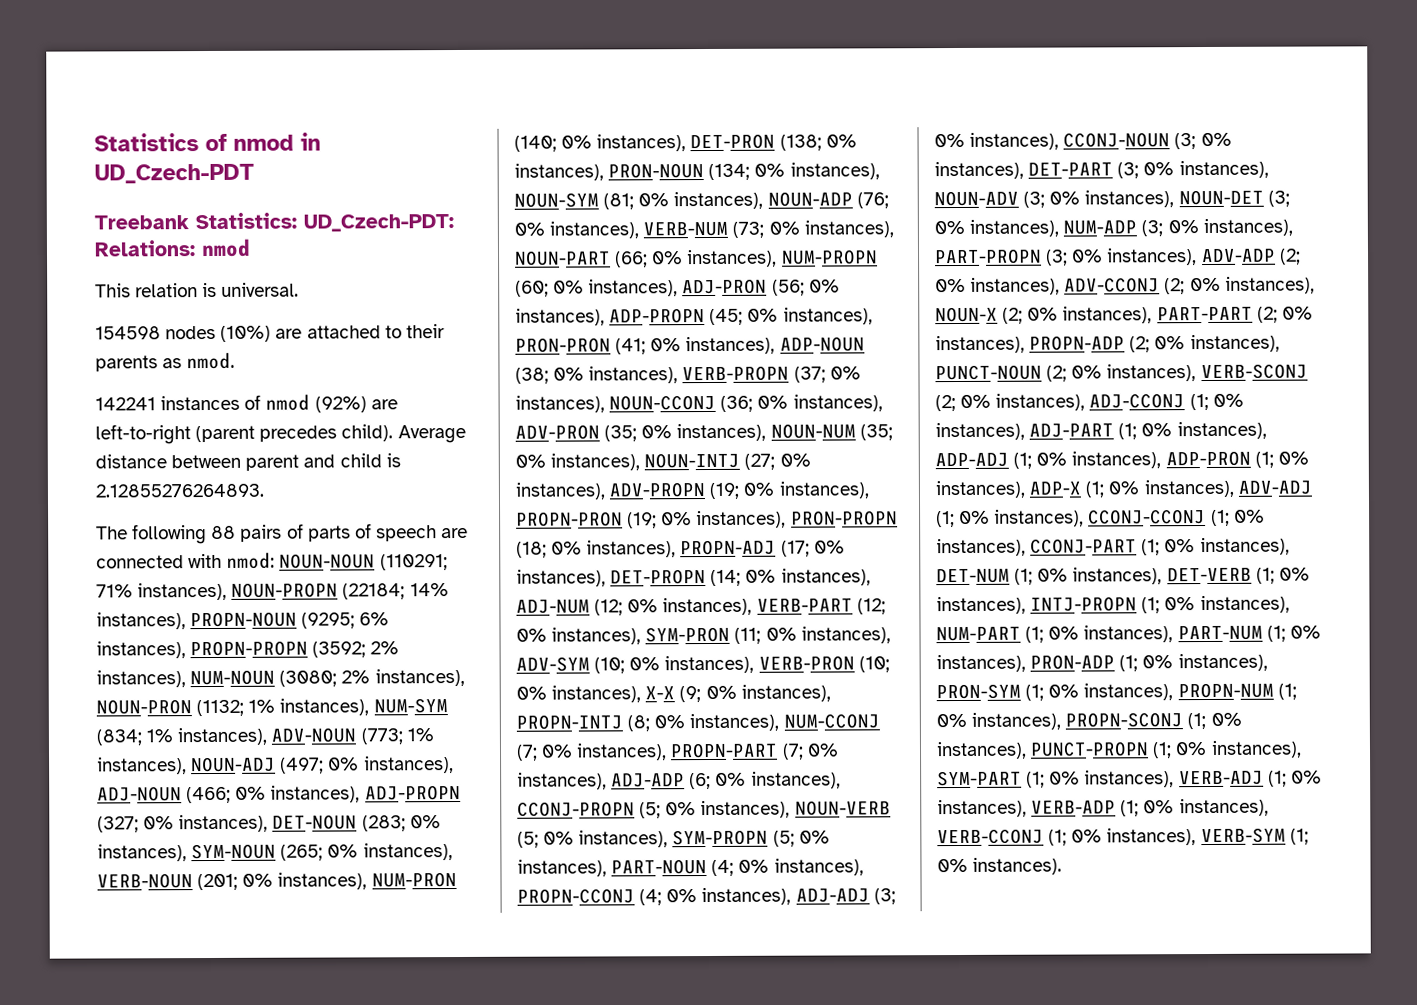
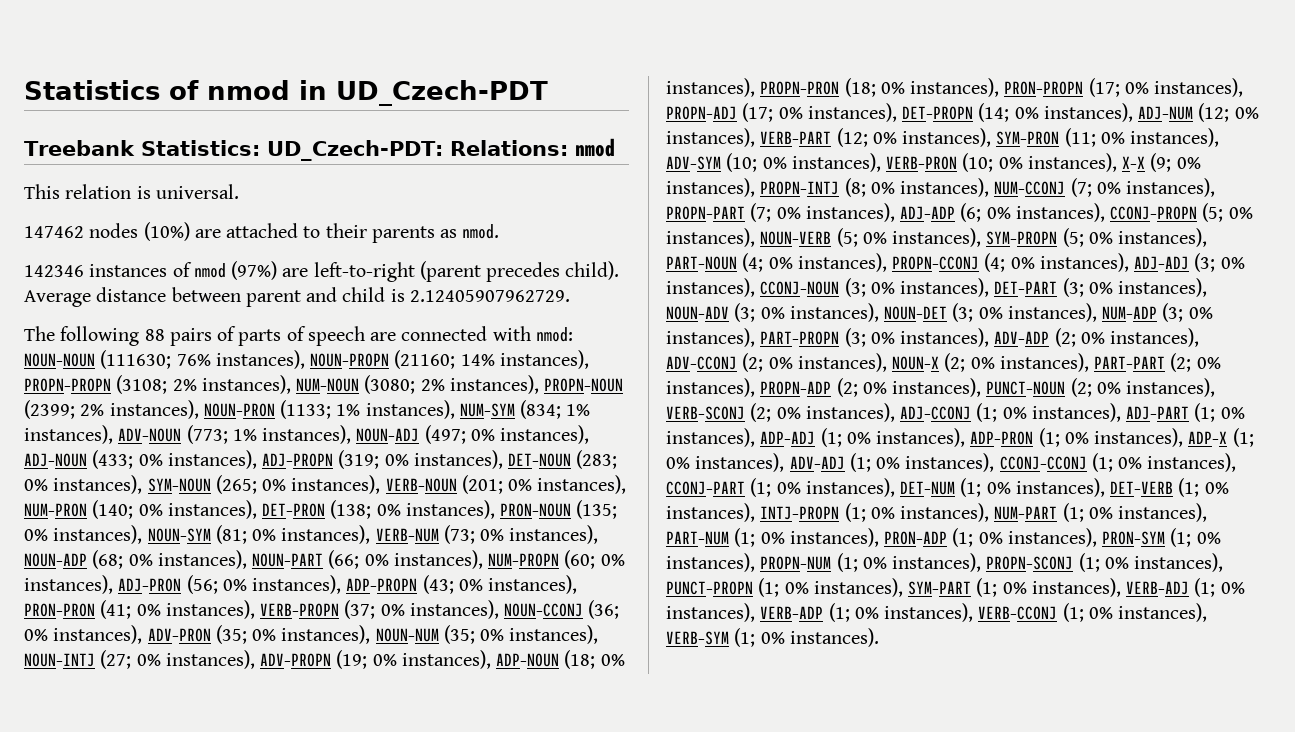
[95,326,161,340] 154598 -> [24,226,84,238] 147462
[95,397,156,411] 142241 -> [24,265,84,277] 142346
[314,396,367,413] (92%) -> [231,261,278,280] (97%)
[95,483,264,498] 2.12855276264893. -> [409,290,570,302] 2.12405907962729.
[379,554,448,571] [96,584,133,598] (110291; 71% -> [100,350,211,369] (111630; 76%
[342,583,406,600] (22184; -> [394,350,456,369] (21160;
[190,611,390,629] [96,640,367,659] PROPN-NOUN (9295; 6% instances), PROPN-PROPN (3592; -> [24,375,168,394] PROPN-PROPN (3108;
[96,699,245,717] NOUN-PRON (1132; -> [544,378,624,392] [24,400,332,419] PROPN-NOUN (2399; 2% instances), NOUN-PRON (1133;
[186,786,232,804] (466; -> [92,450,134,469] (433;
[97,816,139,833] (327; -> [338,450,380,469] (319;
[708,163,751,180] (134; -> [576,500,618,519] (135;
[767,191,889,209] [514,221,765,239] NOUN-ADP (76; 0% instances), VERB-NUM (73; -> [375,525,599,544] [24,550,124,569] VERB-NUM (73; 0% instances), NOUN-ADP (68;
[709,308,744,325] (45; -> [422,575,454,594] (43;
[779,336,865,352] [515,366,679,384] ADP-NOUN (38; 0% instances), -> (255, 609) none
[516,511,658,529] PROPN-PRON (19; -> [496,650,625,669] [666,78,876,97] ADP-NOUN (18; 0% instances), PROPN-PRON (18;
[516,541,547,558] (18; -> [1088,78,1120,97] (17;

